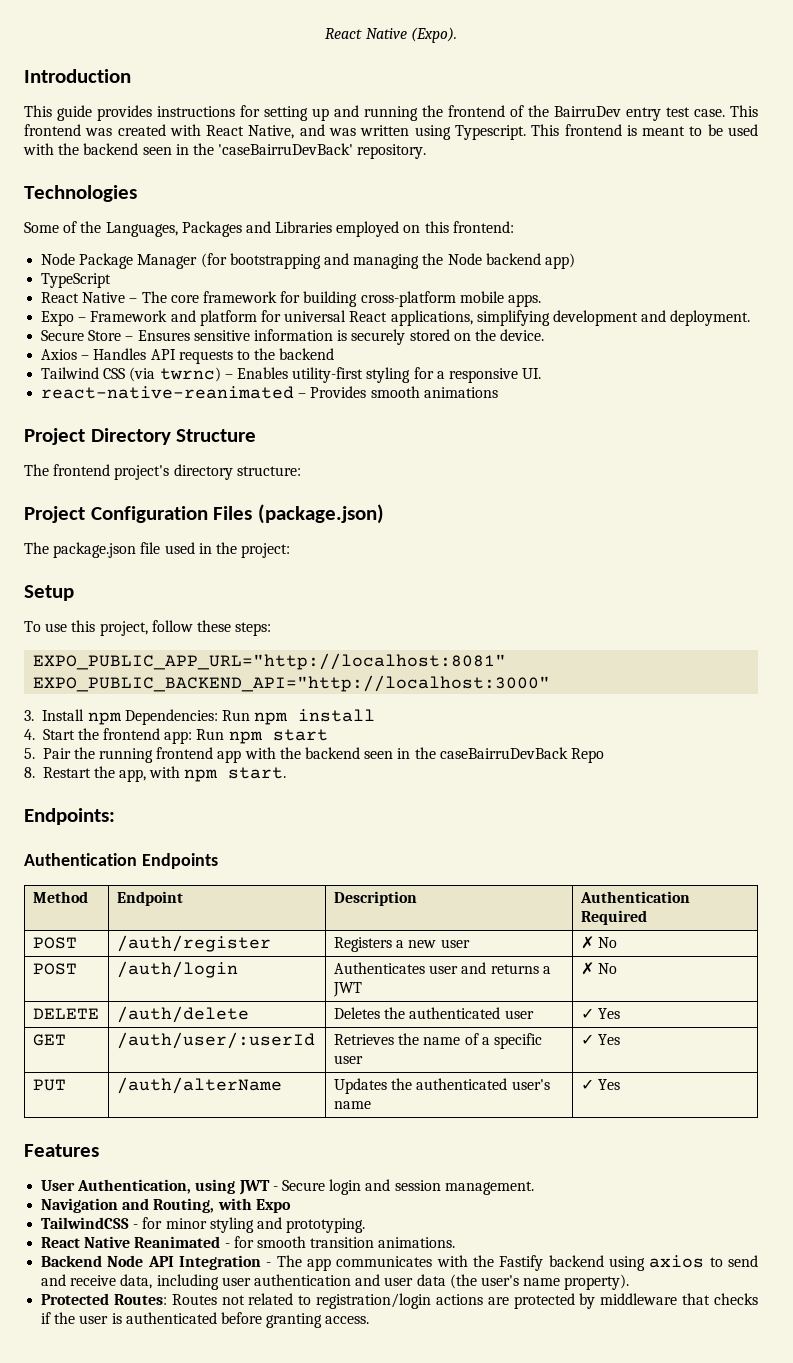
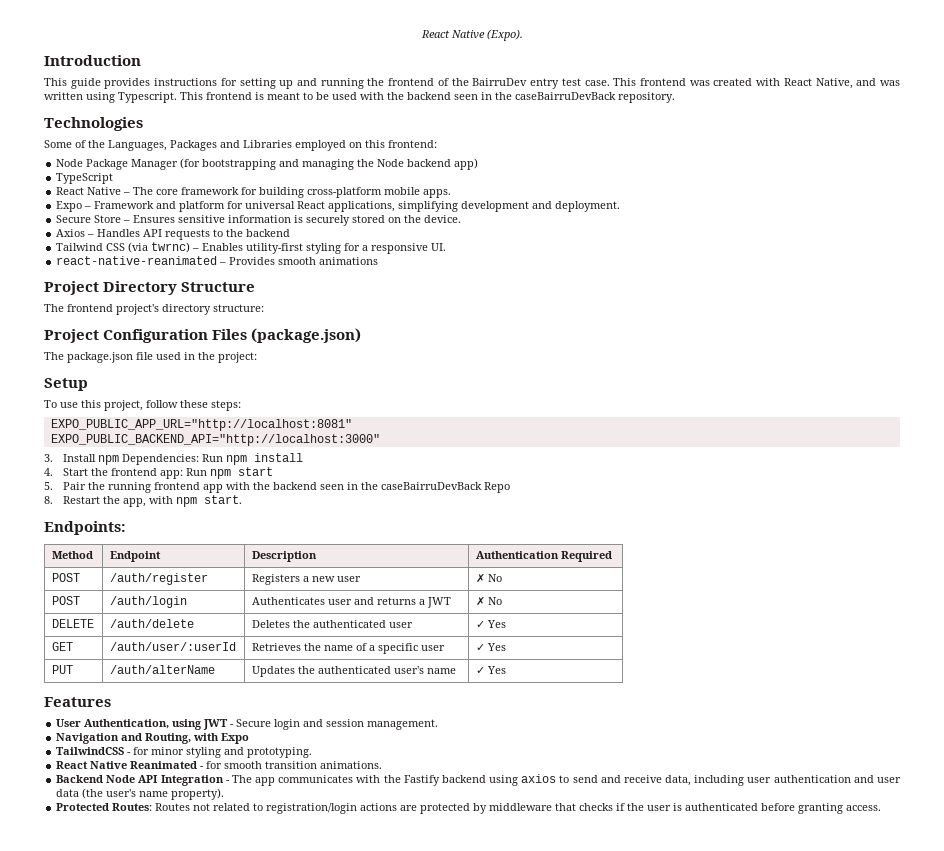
[218,143,354,155] 'caseBairruDevBack' -> [515,92,616,100] caseBairruDevBack
[24,853,218,869] // Authentication Endpoints -> (126, 528) none

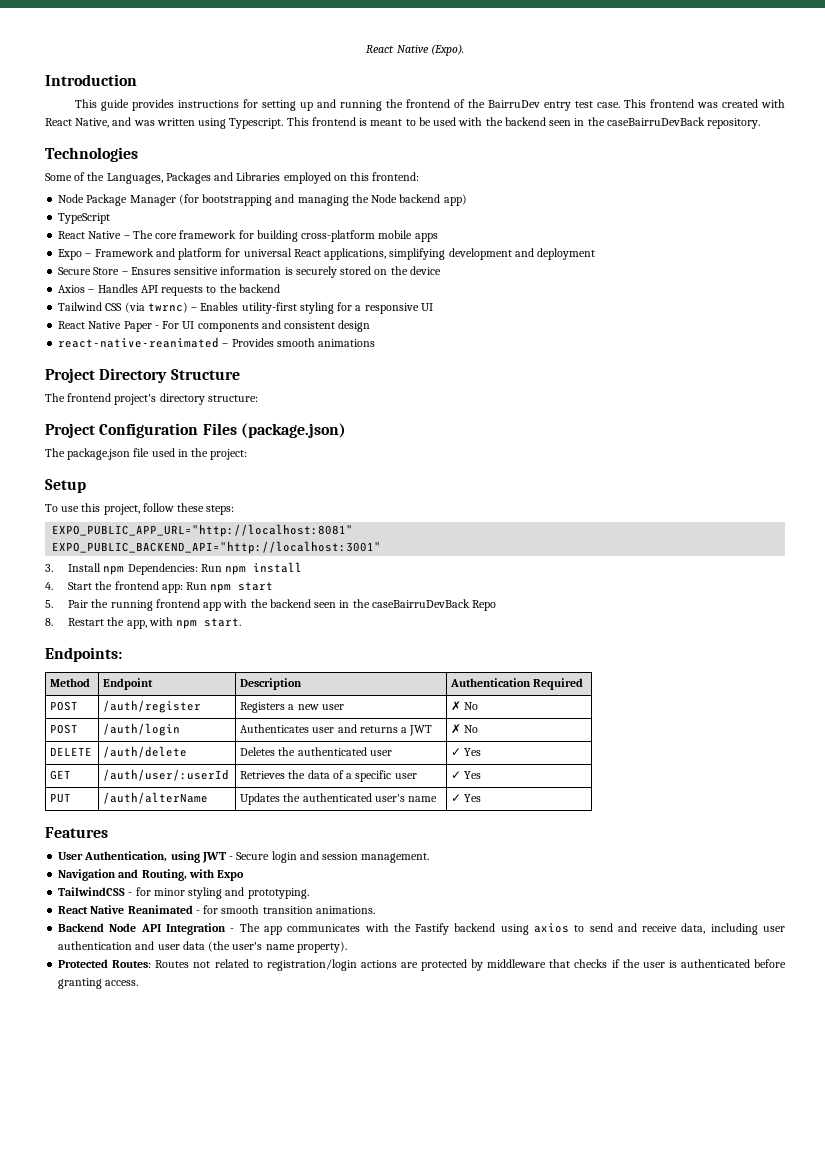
[423,189,452,198] apps. -> [414,233,438,242] apps
[555,201,621,212] deployment. -> [537,248,596,260] deployment
[424,215,462,223] device. -> [409,266,441,275] device
[431,243,447,251] UI. -> [420,303,433,311] [58,320,371,332] UI // React Native Paper - For UI components and consistent design
[50,434,380,446] EXPO_PUBLIC_BACKEND_API="http://localhost:3000" -> [52,541,382,554] EXPO_PUBLIC_BACKEND_API="http://localhost:3001"
[323,645,353,651] name -> [307,770,330,779] data

